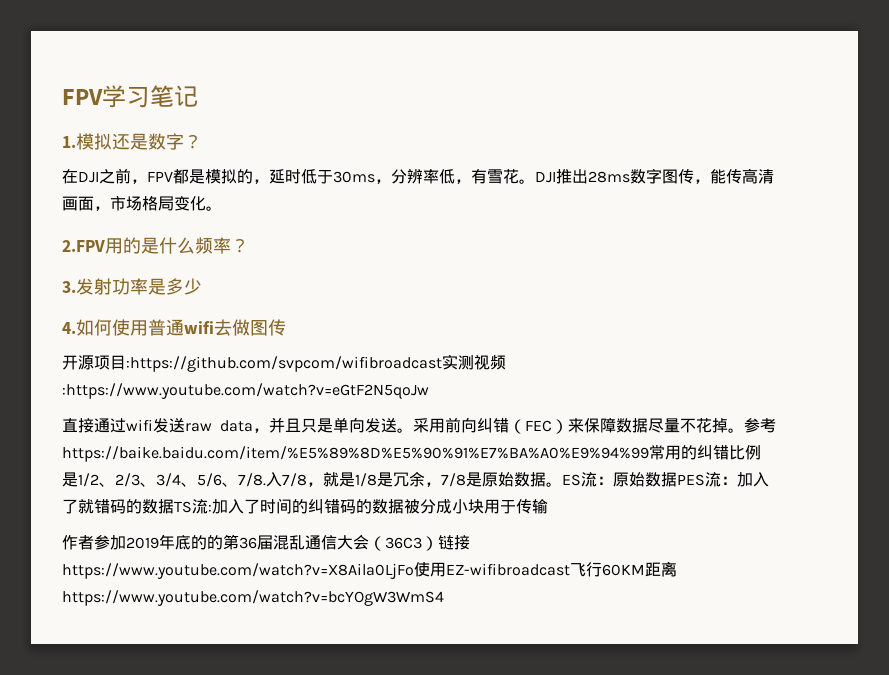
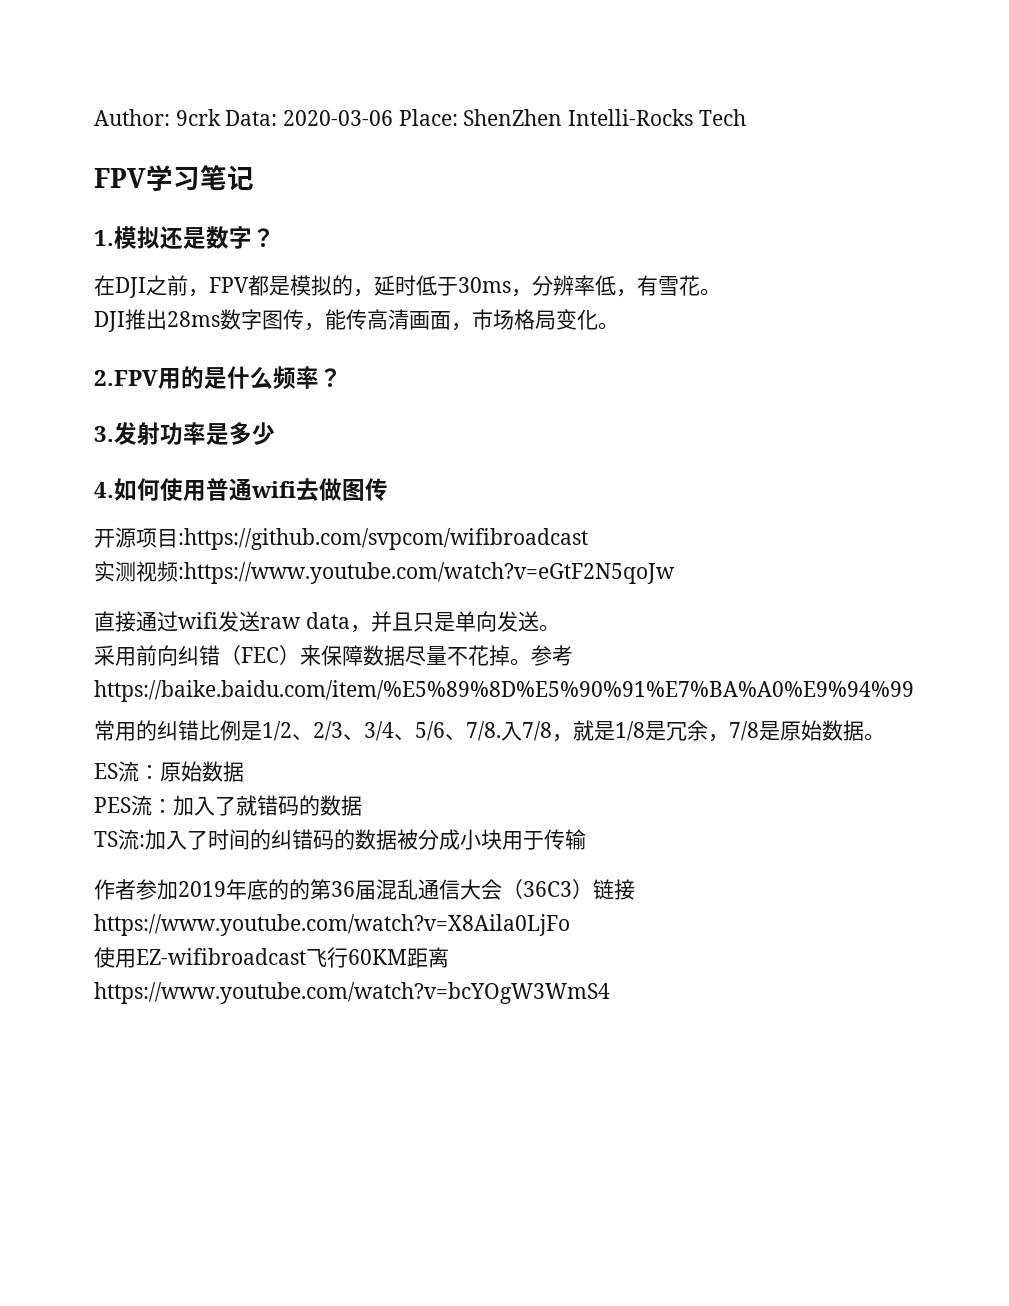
(62, 97) none -> [94,109,746,126] Author: 9crk Data: 2020-03-06 Place: ShenZhen Intelli-Rocks Tech //
(535, 181) none -> (721, 292) //
(442, 364) none -> (588, 539) //
(413, 430) none -> (560, 628) //
(649, 454) none -> (914, 691) //
(562, 484) none -> (885, 737) //
(677, 479) none -> (244, 771) //
(174, 506) none -> (362, 805) //
(414, 571) none -> (570, 925) //

